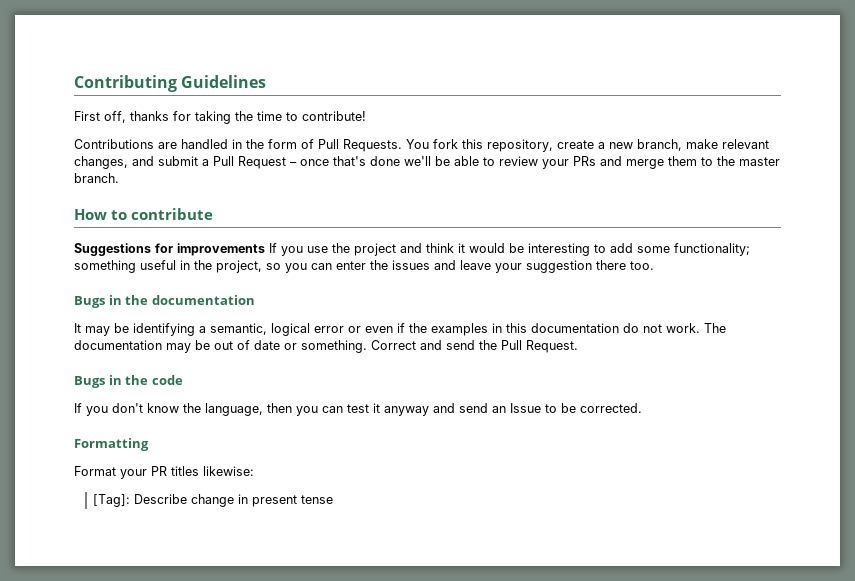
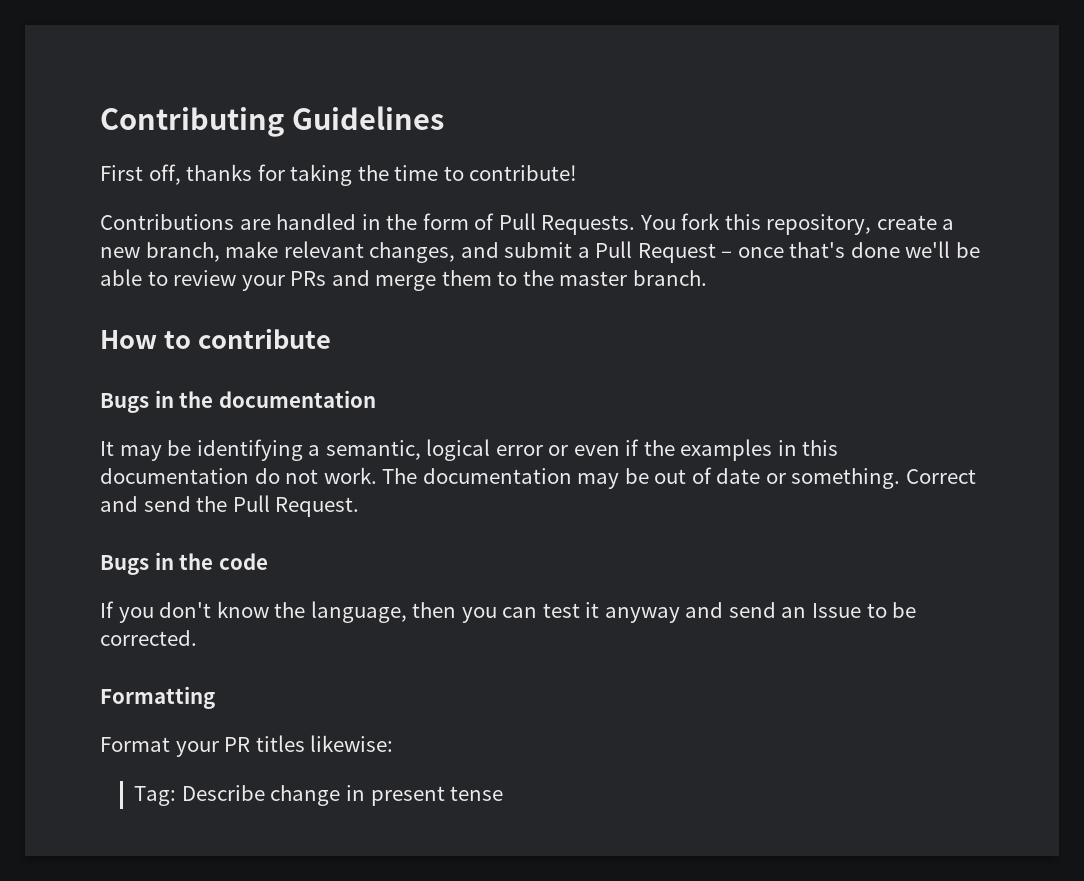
[74,243,750,256] [74,260,654,273] // Suggestions for improvements If you use the project and think it would be interesting to add some functionality; something useful in the project, so you can enter the issues and leave your suggestion there too. -> (331, 338) none
[93,494,131,507] [Tag]: -> [134,786,177,806] Tag:

